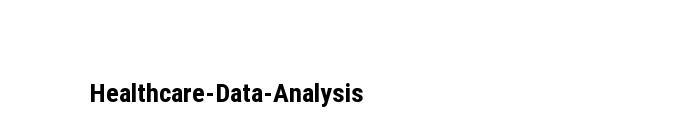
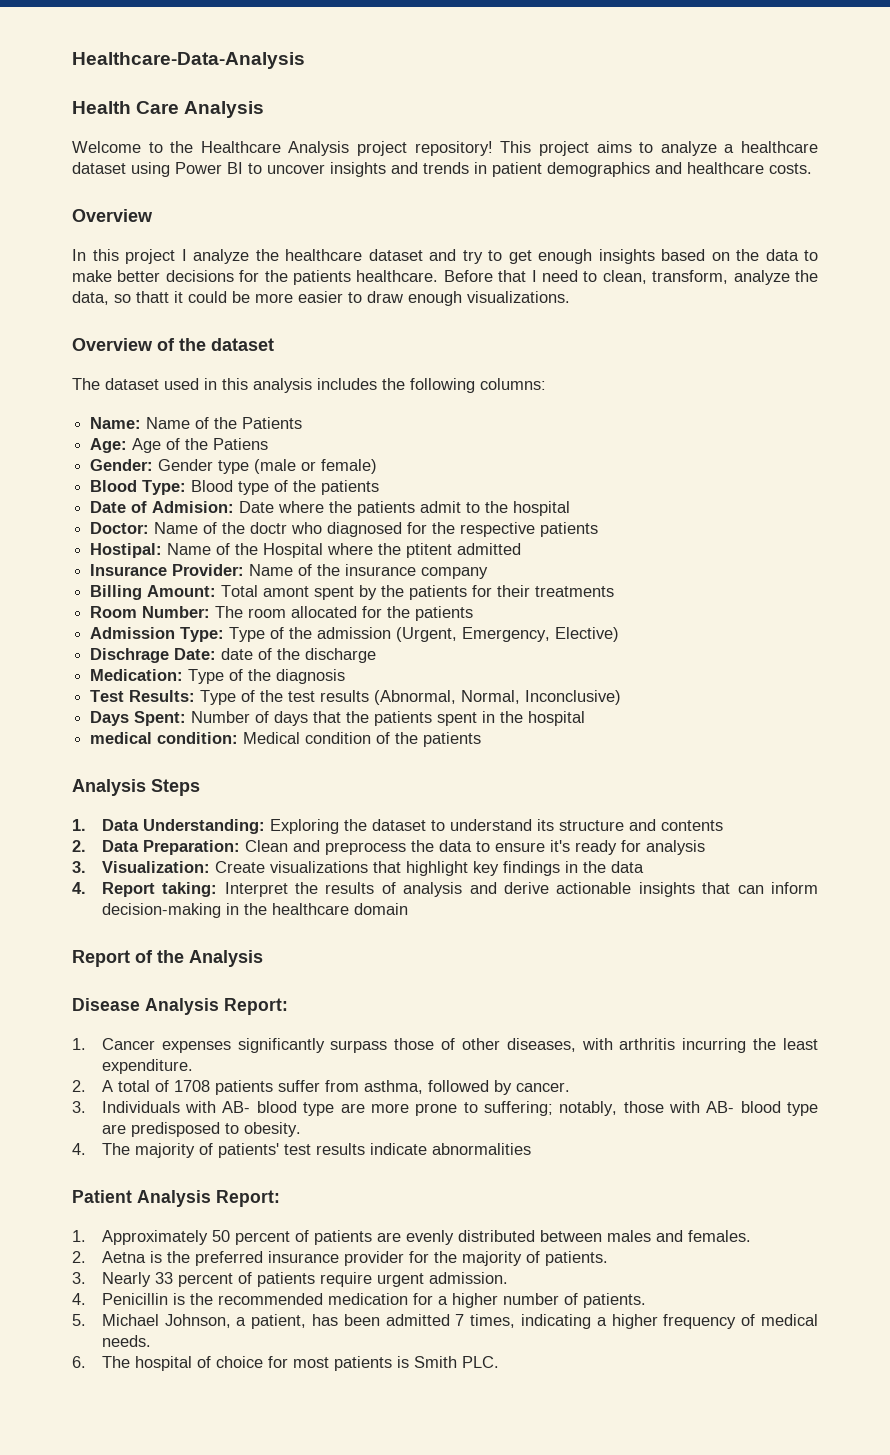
(364, 95) none -> [72,101,265,118] [72,141,819,156] [72,162,812,177] [72,209,153,222] [72,249,818,264] [72,270,818,285] [72,291,570,306] [72,338,274,351] [72,378,546,393] [90,417,303,429] [90,438,269,453] [90,459,378,474] [90,480,380,495] [90,501,571,516] [90,522,599,537] [90,543,522,558] [90,564,489,579] [90,585,615,600] [90,606,474,621] [90,627,620,642] [90,648,377,663] [90,669,346,684] [90,690,622,705] [90,711,586,726] [90,732,482,747] [72,779,200,796] [72,819,723,834] [72,840,705,855] [72,861,644,876] [72,882,818,897] [101,903,408,918] [72,950,263,967] [72,998,288,1015] [72,1038,818,1053] [101,1059,193,1074] [72,1080,570,1095] [72,1101,819,1116] [101,1122,301,1137] [72,1143,531,1158] [72,1190,280,1207] [72,1230,751,1245] [72,1251,608,1266] [72,1272,508,1287] [72,1293,646,1308] [72,1314,819,1329] [101,1335,151,1347] [72,1356,499,1371] // Health Care Analysis // Welcome to the Healthcare Analysis project repository! This project aims to analyze a healthcare dataset using Power BI to uncover insights and trends in patient demographics and healthcare costs. // Overview // In this project I analyze the healthcare dataset and try to get enough insights based on the data to make better decisions for the patients healthcare. Before that I need to clean, transform, analyze the data, so thatt it could be more easier to draw enough visualizations. // Overview of the dataset // The dataset used in this analysis includes the following columns: // Name: Name of the Patients // Age: Age of the Patiens // Gender: Gender type (male or female) // Blood Type: Blood type of the patients // Date of Admision: Date where the patients admit to the hospital // Doctor: Name of the doctr who diagnosed for the respective patients // Hostipal: Name of the Hospital where the ptitent admitted // Insurance Provider: Name of the insurance company // Billing Amount: Total amont spent by the patients for their treatments // Room Number: The room allocated for the patients // Admission Type: Type of the admission (Urgent, Emergency, Elective) // Dischrage Date: date of the discharge // Medication: Type of the diagnosis // Test Results: Type of the test results (Abnormal, Normal, Inconclusive) // Days Spent: Number of days that the patients spent in the hospital // medical condition: Medical condition of the patients // Analysis Steps // 1. Data Understanding: Exploring the dataset to understand its structure and contents // 2. Data Preparation: Clean and preprocess the data to ensure it's ready for analysis // 3. Visualization: Create visualizations that highlight key findings in the data // 4. Report taking: Interpret the results of analysis and derive actionable insights that can inform decision-making in the healthcare domain // Report of the Analysis // Disease Analysis Report: // 1. Cancer expenses significantly surpass those of other diseases, with arthritis incurring the least expenditure. // 2. A total of 1708 patients suffer from asthma, followed by cancer. // 3. Individuals with AB- blood type are more prone to suffering; notably, those with AB- blood type are predisposed to obesity. // 4. The majority of patients' test results indicate abnormalities // Patient Analysis Report: // 1. Approximately 50 percent of patients are evenly distributed between males and females. // 2. Aetna is the preferred insurance provider for the majority of patients. // 3. Nearly 33 percent of patients require urgent admission. // 4. Penicillin is the recommended medication for a higher number of patients. // 5. Michael Johnson, a patient, has been admitted 7 times, indicating a higher frequency of medical needs. // 6. The hospital of choice for most patients is Smith PLC.

